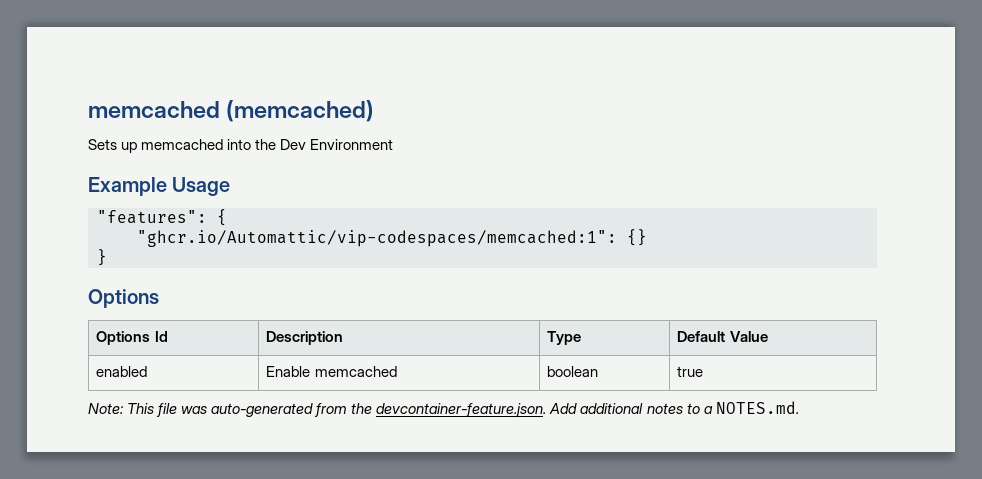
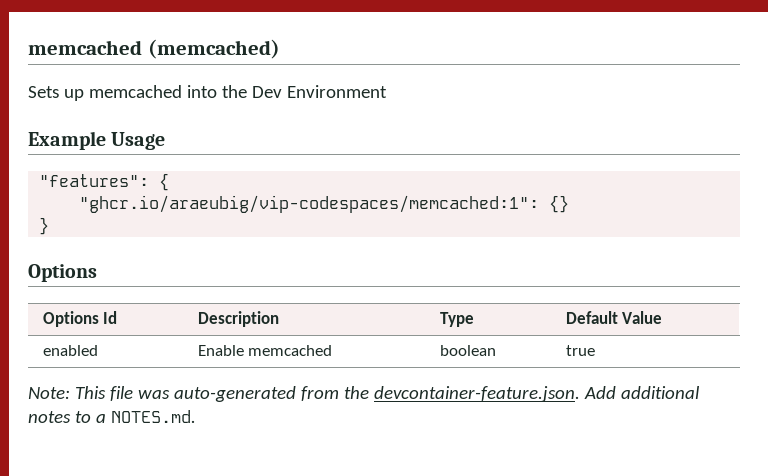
[137,230,617,247] "ghcr.io/Automattic/vip-codespaces/memcached:1": -> [79,195,540,213] "ghcr.io/araeubig/vip-codespaces/memcached:1":

